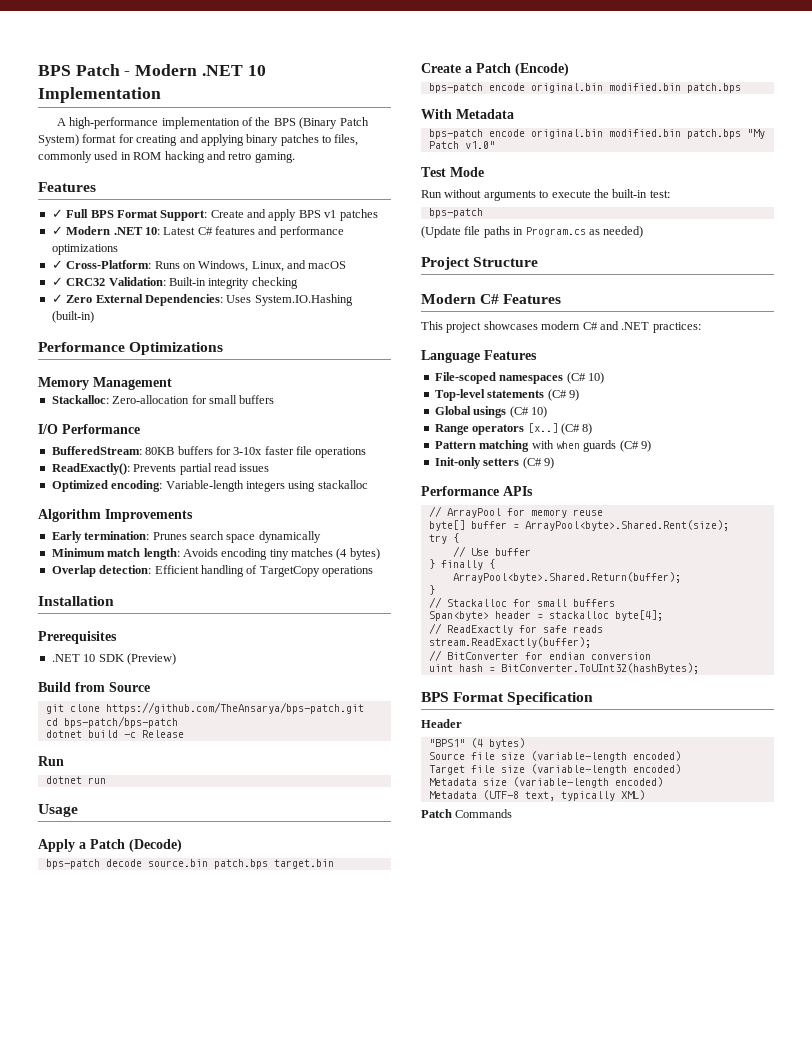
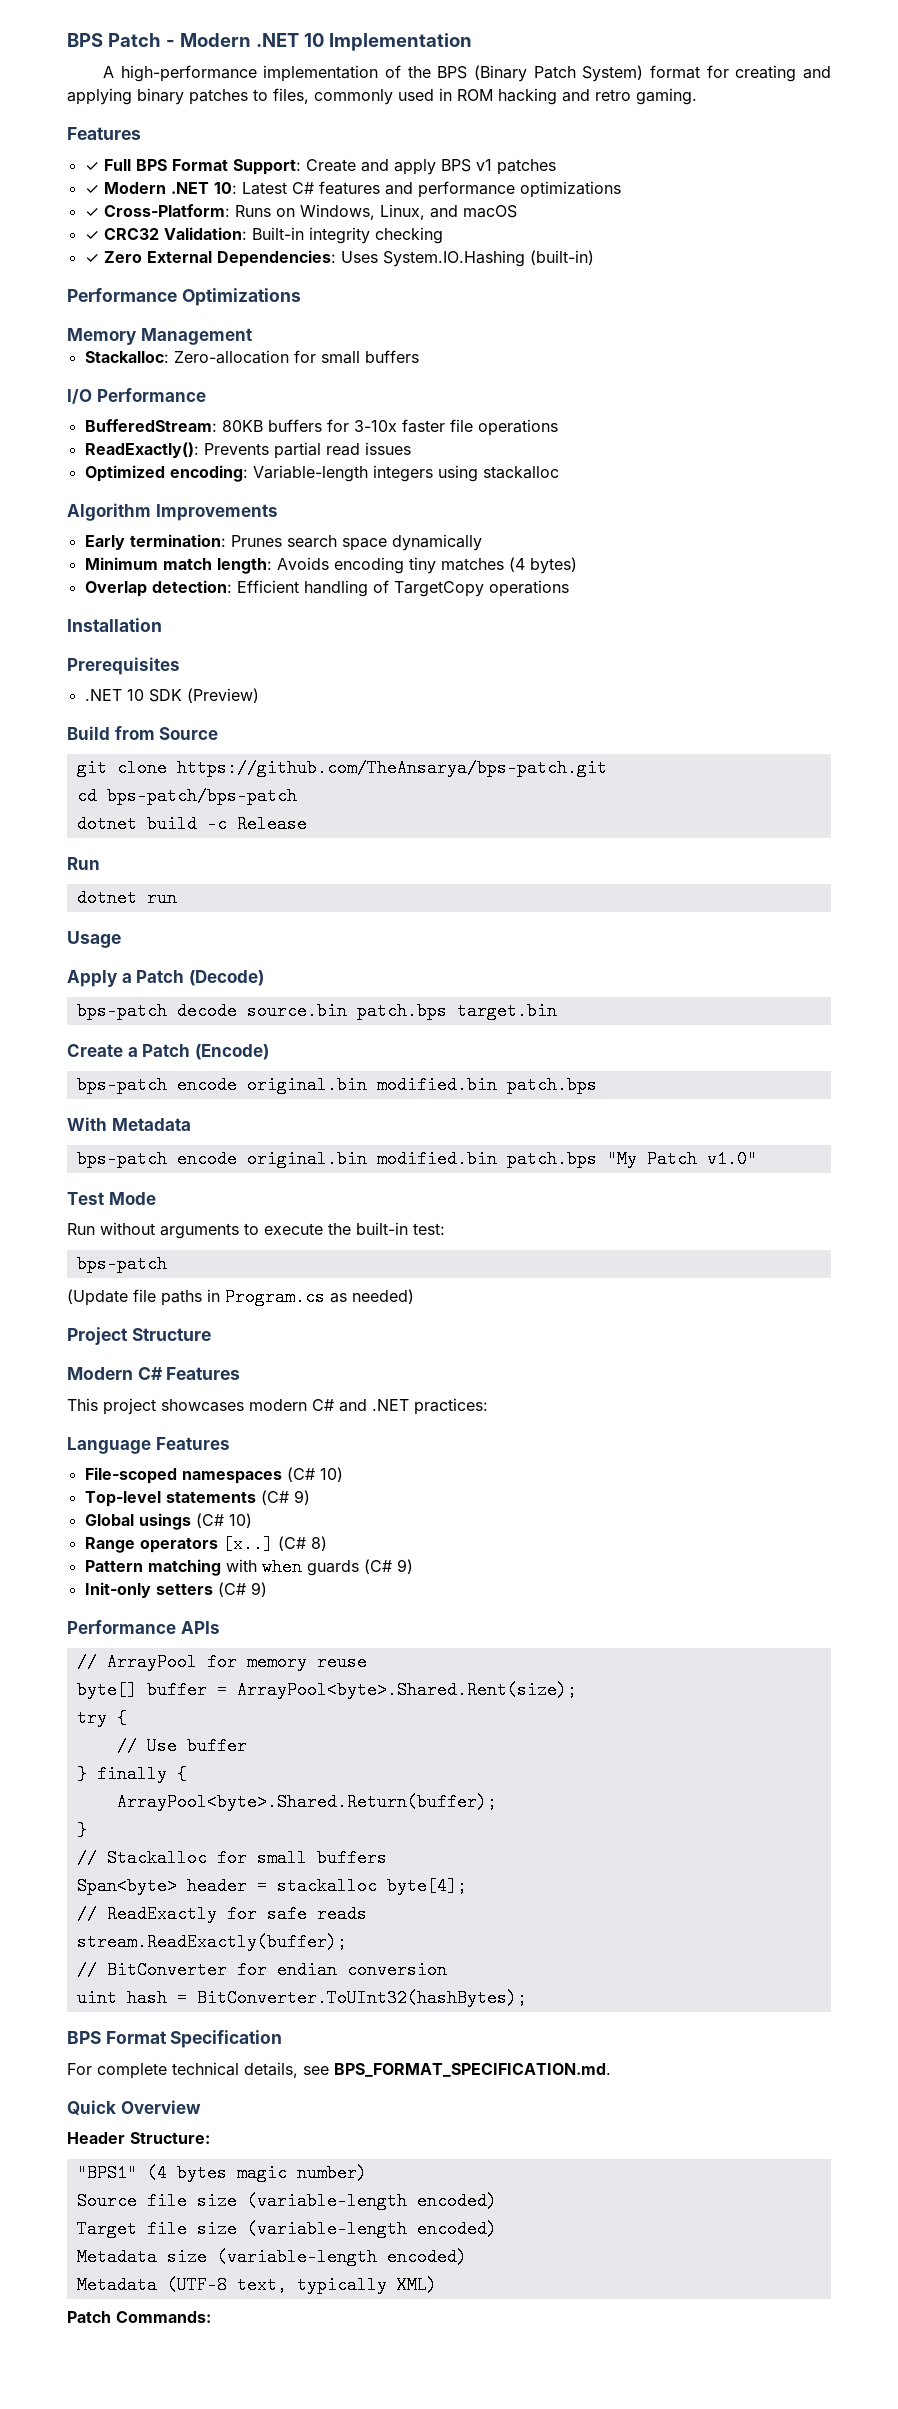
(594, 698) none -> [67,2062,611,2079] [67,2100,201,2115] // For complete technical details, see BPS_FORMAT_SPECIFICATION.md. // Quick Overview
(462, 723) none -> [130,2132,210,2144] Structure:
[488,738,525,749] bytes) -> [176,2164,367,2182] bytes magic number)
[455,809,513,818] Commands -> [116,2311,211,2323] Commands:

